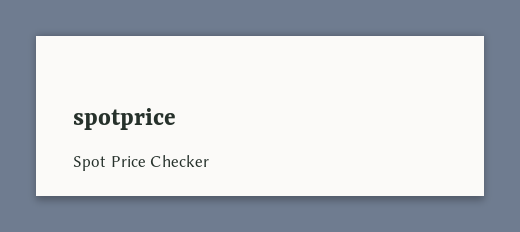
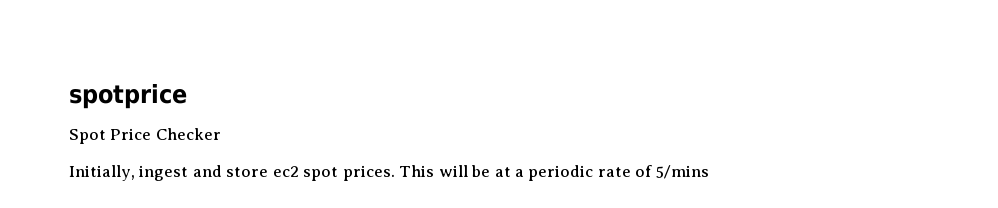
(210, 161) none -> [69,165,709,181] // Initially, ingest and store ec2 spot prices. This will be at a periodic rate of 5/mins

